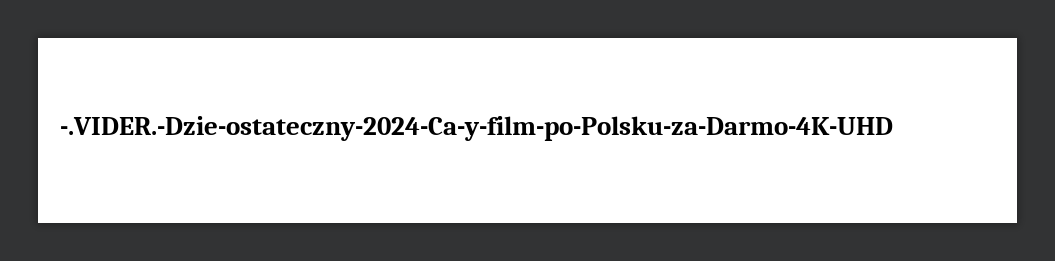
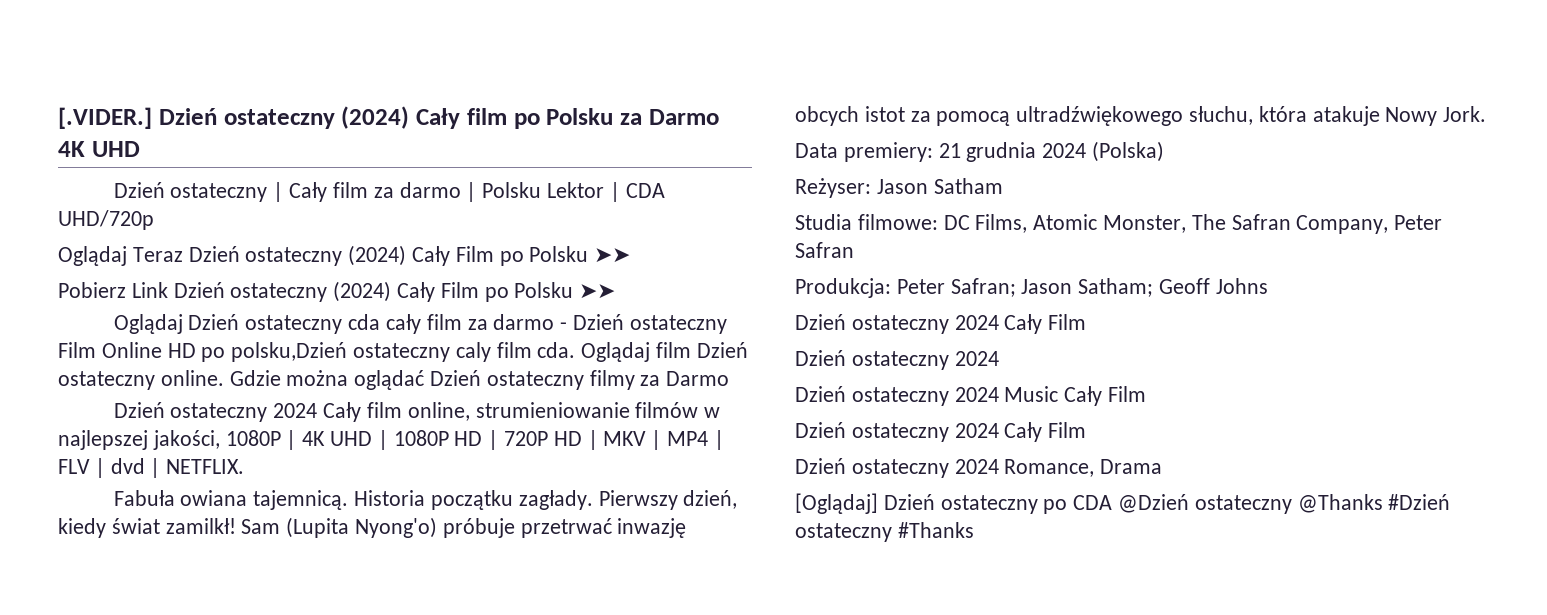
[60,116,893,141] -.VIDER.-Dzie-ostateczny-2024-Ca-y-film-po-Polsku-za-Darmo-4K-UHD -> [58,106,719,129] [58,141,140,157] [113,182,665,202] [58,210,154,230] [58,245,631,266] [58,281,616,302] [113,314,727,334] [58,342,748,362] [58,370,730,390] [113,402,721,422] [58,430,724,450] [58,458,245,478] [113,490,738,510] [58,517,687,538] [795,106,1487,126] [795,141,1165,162] [795,178,1003,198] [795,214,1443,234] [795,242,854,258] [795,278,1268,298] [795,314,1087,334] [795,350,999,370] [795,386,1147,406] [795,422,1087,442] [795,458,1163,478] [795,493,1451,514] [795,522,974,542] [.VIDER.] Dzień ostateczny (2024) Cały film po Polsku za Darmo 4K UHD // Dzień ostateczny | Cały film za darmo | Polsku Lektor | CDA UHD/720p // Oglądaj Teraz Dzień ostateczny (2024) Cały Film po Polsku ➤➤ // Pobierz Link Dzień ostateczny (2024) Cały Film po Polsku ➤➤ // Oglądaj Dzień ostateczny cda cały film za darmo - Dzień ostateczny Film Online HD po polsku,Dzień ostateczny caly film cda. Oglądaj film Dzień ostateczny online. Gdzie można oglądać Dzień ostateczny filmy za Darmo // Dzień ostateczny 2024 Cały film online, strumieniowanie filmów w najlepszej jakości, 1080P | 4K UHD | 1080P HD | 720P HD | MKV | MP4 | FLV | dvd | NETFLIX. // Fabuła owiana tajemnicą. Historia początku zagłady. Pierwszy dzień, kiedy świat zamilkł! Sam (Lupita Nyong'o) próbuje przetrwać inwazję obcych istot za pomocą ultradźwiękowego słuchu, która atakuje Nowy Jork. // Data premiery: 21 grudnia 2024 (Polska) // Reżyser: Jason Satham // Studia filmowe: DC Films, Atomic Monster, The Safran Company, Peter Safran // Produkcja: Peter Safran; Jason Satham; Geoff Johns // Dzień ostateczny 2024 Cały Film // Dzień ostateczny 2024 // Dzień ostateczny 2024 Music Cały Film // Dzień ostateczny 2024 Cały Film // Dzień ostateczny 2024 Romance, Drama // [Oglądaj] Dzień ostateczny po CDA @Dzień ostateczny @Thanks #Dzień ostateczny #Thanks

